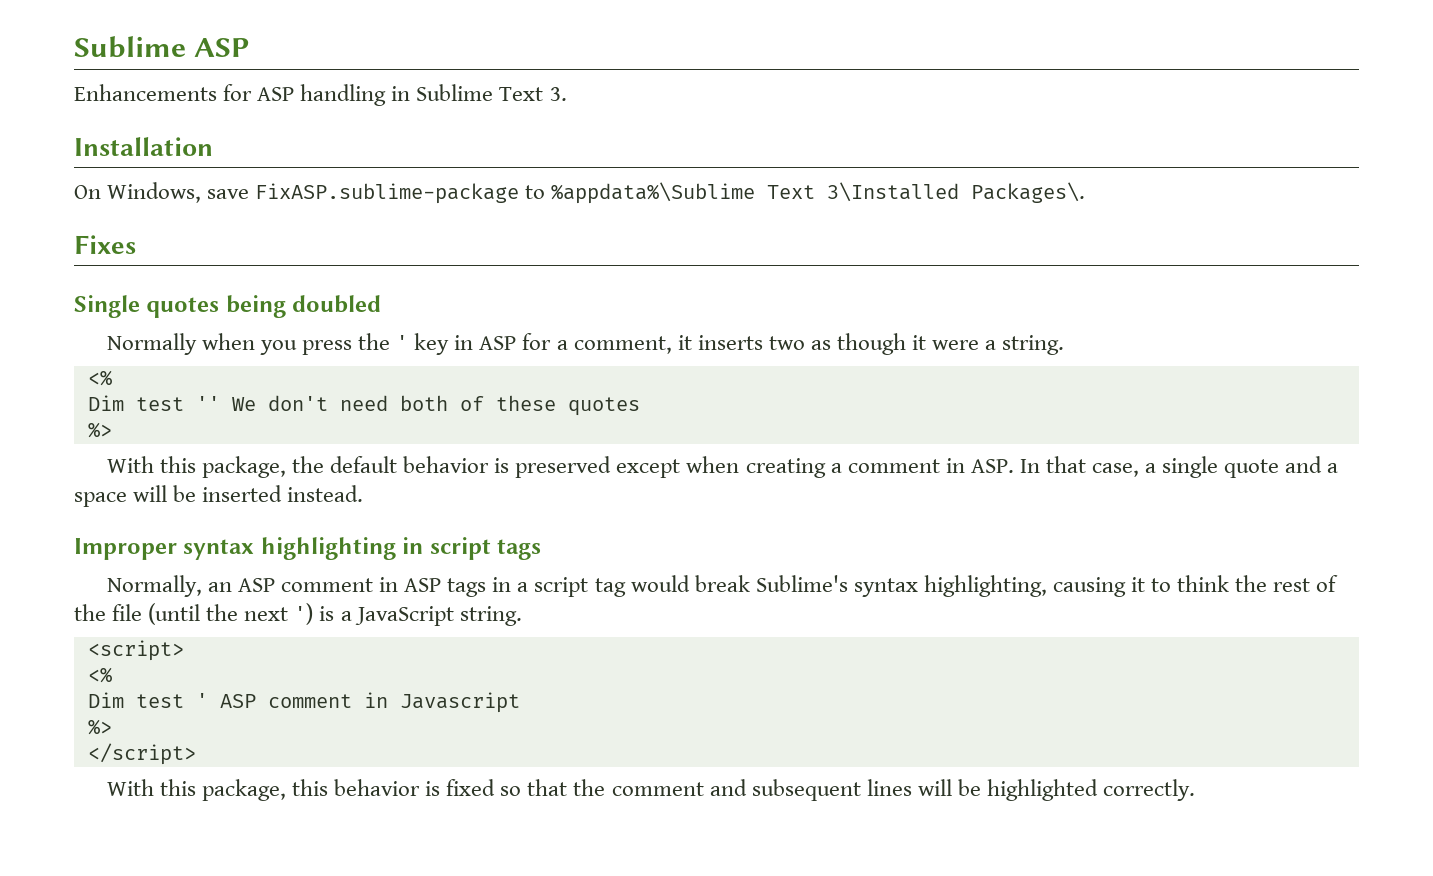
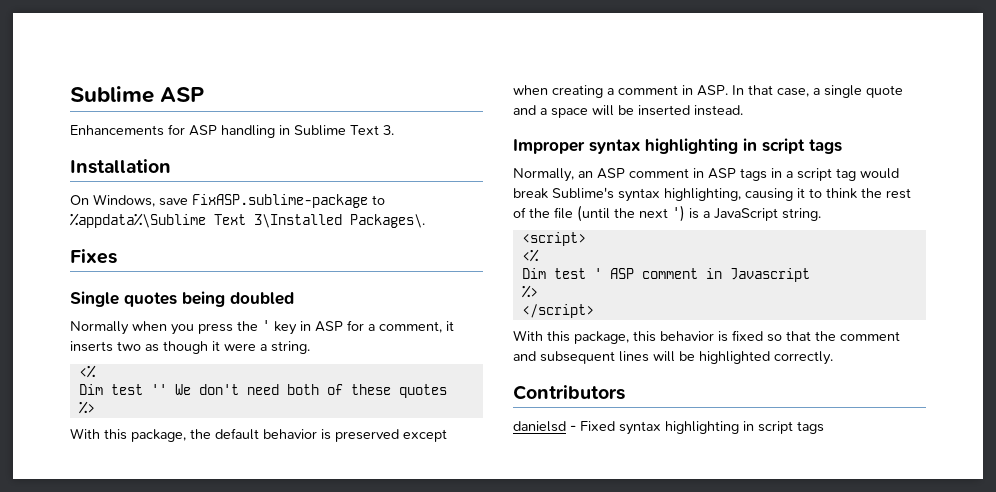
(1196, 790) none -> [513,385,625,400] [513,421,824,435] // Contributors // danielsd - Fixed syntax highlighting in script tags

